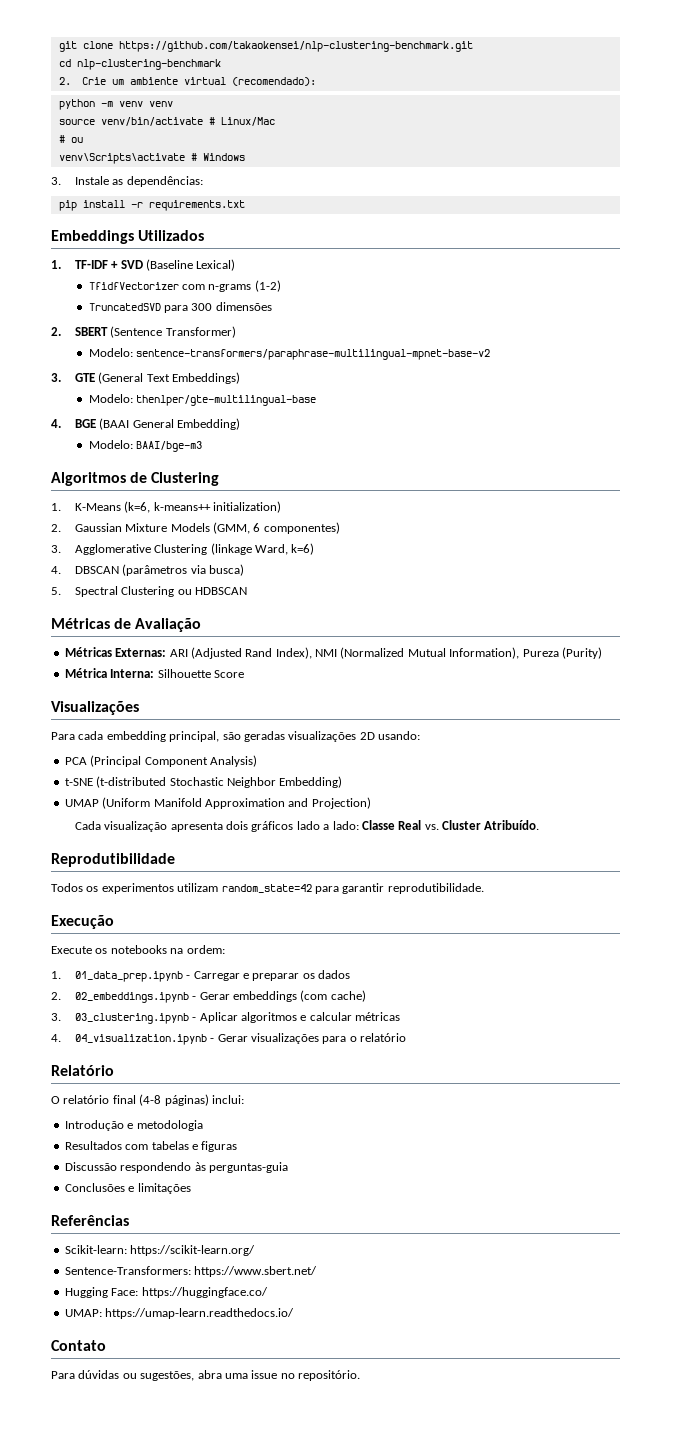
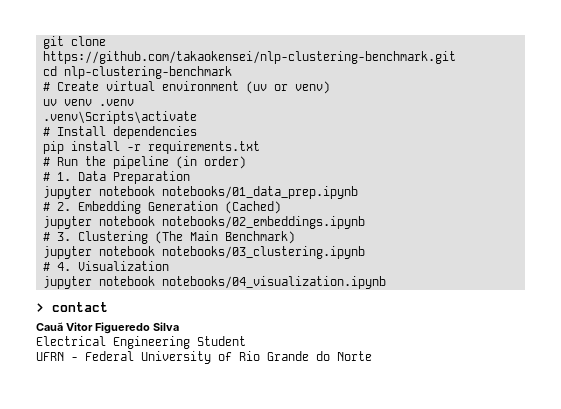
[58,77,317,86] [58,99,173,110] [58,117,275,126] [58,135,83,143] [58,153,245,164] [51,176,203,187] [58,200,245,211] [51,230,205,244] [51,259,236,271] [88,280,281,292] [88,302,272,313] [51,326,236,338] [88,348,491,360] [51,372,241,384] [88,394,317,406] [51,418,241,430] [88,440,203,452] [51,472,220,486] [51,501,282,513] [51,522,340,534] [51,543,315,555] [51,564,245,576] [51,586,248,597] [51,618,202,632] [64,647,602,659] [64,668,244,678] [51,701,139,715] [51,731,420,742] [64,755,257,767] [64,776,343,788] [64,797,371,809] [74,820,540,832] [51,853,175,867] [51,883,484,894] [51,915,114,929] [51,945,225,954] [51,970,351,982] [51,990,366,1003] [51,1012,401,1024] [51,1033,407,1045] [51,1065,114,1076] [51,1094,244,1106] [64,1120,203,1131] [64,1141,238,1152] [64,1162,288,1173] [64,1183,191,1194] [51,1215,129,1226] [64,1245,256,1256] [64,1266,318,1277] [64,1287,268,1298] [64,1308,295,1319] [51,1340,106,1351] [51,1370,360,1381] 2. Crie um ambiente virtual (recomendado): // python -m venv venv // source venv/bin/activate # Linux/Mac // # ou // venv\Scripts\activate # Windows // 3. Instale as dependências: // pip install -r requirements.txt // Embeddings Utilizados // 1. TF-IDF + SVD (Baseline Lexical) // TfidfVectorizer com n-grams (1-2) // TruncatedSVD para 300 dimensões // 2. SBERT (Sentence Transformer) // Modelo: sentence-transformers/paraphrase-multilingual-mpnet-base-v2 // 3. GTE (General Text Embeddings) // Modelo: thenlper/gte-multilingual-base // 4. BGE (BAAI General Embedding) // Modelo: BAAI/bge-m3 // Algoritmos de Clustering // 1. K-Means (k=6, k-means++ initialization) // 2. Gaussian Mixture Models (GMM, 6 componentes) // 3. Agglomerative Clustering (linkage Ward, k=6) // 4. DBSCAN (parâmetros via busca) // 5. Spectral Clustering ou HDBSCAN // Métricas de Avaliação // Métricas Externas: ARI (Adjusted Rand Index), NMI (Normalized Mutual Information), Pureza (Purity) // Métrica Interna: Silhouette Score // Visualizações // Para cada embedding principal, são geradas visualizações 2D usando: // PCA (Principal Component Analysis) // t-SNE (t-distributed Stochastic Neighbor Embedding) // UMAP (Uniform Manifold Approximation and Projection) // Cada visualização apresenta dois gráficos lado a lado: Classe Real vs. Cluster Atribuído. // Reprodutibilidade // Todos os experimentos utilizam random_state=42 para garantir reprodutibilidade. // Execução // Execute os notebooks na ordem: // 1. 01_data_prep.ipynb - Carregar e preparar os dados // 2. 02_embeddings.ipynb - Gerar embeddings (com cache) // 3. 03_clustering.ipynb - Aplicar algoritmos e calcular métricas // 4. 04_visualization.ipynb - Gerar visualizações para o relatório // Relatório // O relatório final (4-8 páginas) inclui: // Introdução e metodologia // Resultados com tabelas e figuras // Discussão respondendo às perguntas-guia // Conclusões e limitações // Referências // Scikit-learn: https://scikit-learn.org/ // Sentence-Transformers: https://www.sbert.net/ // Hugging Face: https://huggingface.co/ // UMAP: https://umap-learn.readthedocs.io/ // Contato // Para dúvidas ou sugestões, abra uma issue no repositório. -> [42,81,330,94] [42,99,134,106] [42,111,197,124] [42,126,197,139] [42,141,260,154] [42,156,246,169] [42,171,190,184] [42,186,358,199] [42,201,281,214] [42,216,365,229] [42,231,295,244] [42,246,365,259] [42,261,169,271] [42,276,386,289] [36,302,108,312] [36,322,179,334] [36,336,246,349] [36,351,372,364] # Create virtual environment (uv or venv) // uv venv .venv // .venv\Scripts\activate // # Install dependencies // pip install -r requirements.txt // # Run the pipeline (in order) // # 1. Data Preparation // jupyter notebook notebooks/01_data_prep.ipynb // # 2. Embedding Generation (Cached) // jupyter notebook notebooks/02_embeddings.ipynb // # 3. Clustering (The Main Benchmark) // jupyter notebook notebooks/03_clustering.ipynb // # 4. Visualization // jupyter notebook notebooks/04_visualization.ipynb // > contact // Cauã Vitor Figueredo Silva // Electrical Engineering Student // UFRN - Federal University of Rio Grande do Norte

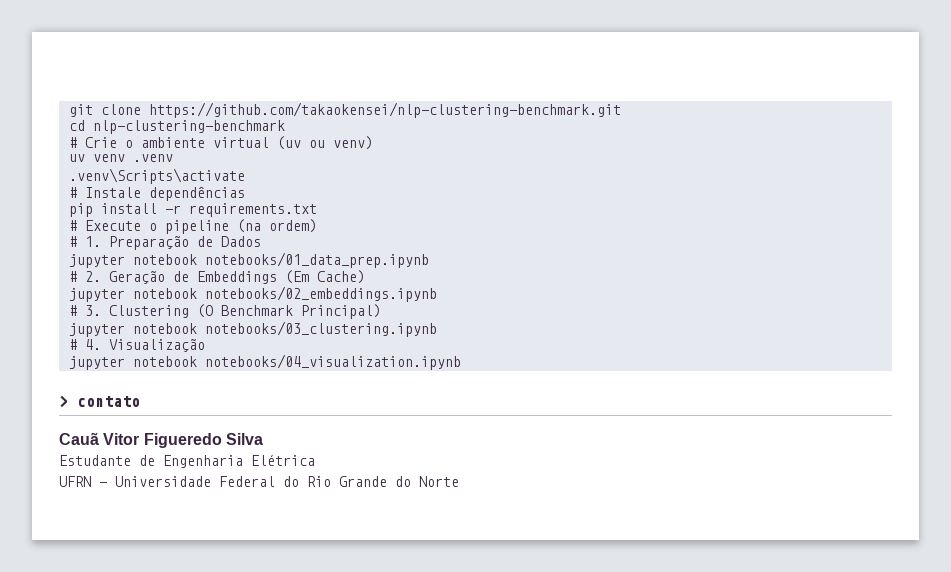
[56,81,288,94] Create virtual environment (uv or -> [84,136,325,150] Crie o ambiente virtual (uv ou
[56,126,197,139] Install dependencies -> [84,186,245,201] Instale dependências
[56,156,246,169] Run the pipeline (in order) -> [84,219,317,234] Execute o pipeline (na ordem)
[77,171,190,184] Data Preparation -> [108,236,261,250] Preparação de Dados
[77,201,281,214] Embedding Generation (Cached) -> [108,270,365,284] Geração de Embeddings (Em Cache)
[154,231,295,244] (The Main Benchmark) -> [196,304,381,319] (O Benchmark Principal)
[77,261,169,271] Visualization -> [108,339,205,352] Visualização
[52,302,108,312] contact -> [77,396,140,407] contato
[36,336,246,349] Electrical Engineering Student -> [59,454,315,468] Estudante de Engenharia Elétrica
[85,351,232,364] Federal University of -> [115,476,299,487] Universidade Federal do

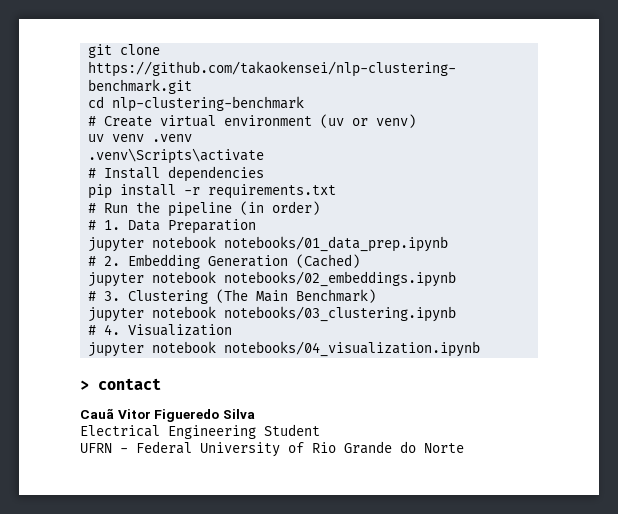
[84,136,325,150] Crie o ambiente virtual (uv ou -> [104,114,369,128] Create virtual environment (uv or
[84,186,245,201] Instale dependências -> [104,166,265,182] Install dependencies
[84,219,317,234] Execute o pipeline (na ordem) -> [104,201,321,217] Run the pipeline (in order)
[108,236,261,250] Preparação de Dados -> [128,219,257,234] Data Preparation
[108,270,365,284] Geração de Embeddings (Em Cache) -> [128,254,361,269] Embedding Generation (Cached)
[196,304,381,319] (O Benchmark Principal) -> [216,289,377,303] (The Main Benchmark)
[108,339,205,352] Visualização -> [128,324,233,336] Visualization
[77,396,140,407] contato -> [98,378,161,390] contact
[59,454,315,468] Estudante de Engenharia Elétrica -> [80,424,320,439] Electrical Engineering Student
[115,476,299,487] Universidade Federal do -> [136,441,304,457] Federal University of

